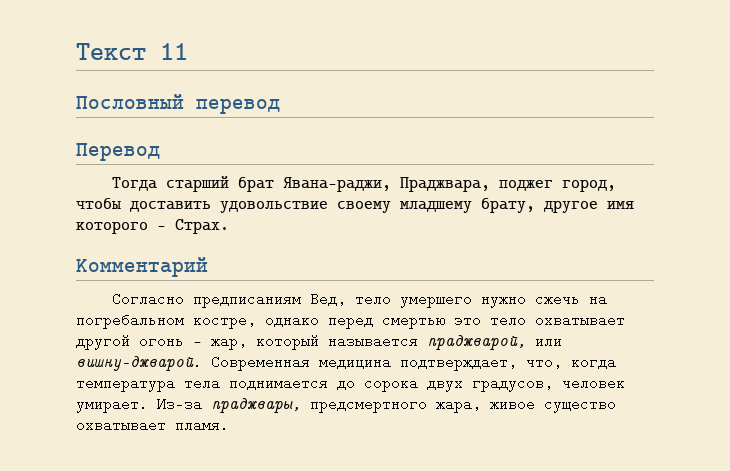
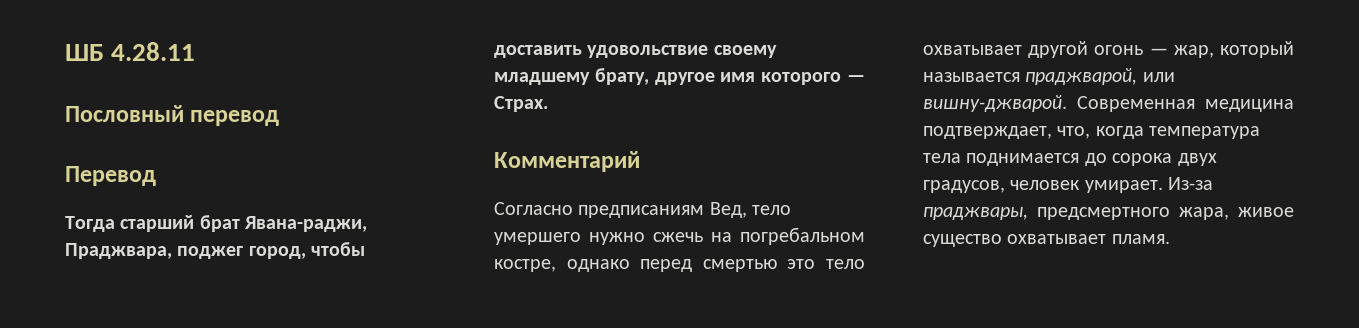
[76,43,188,60] Текст 11 -> [65,42,196,61] ШБ 4.28.11

